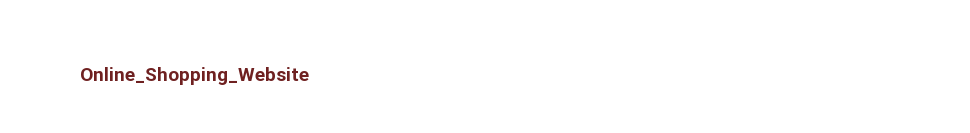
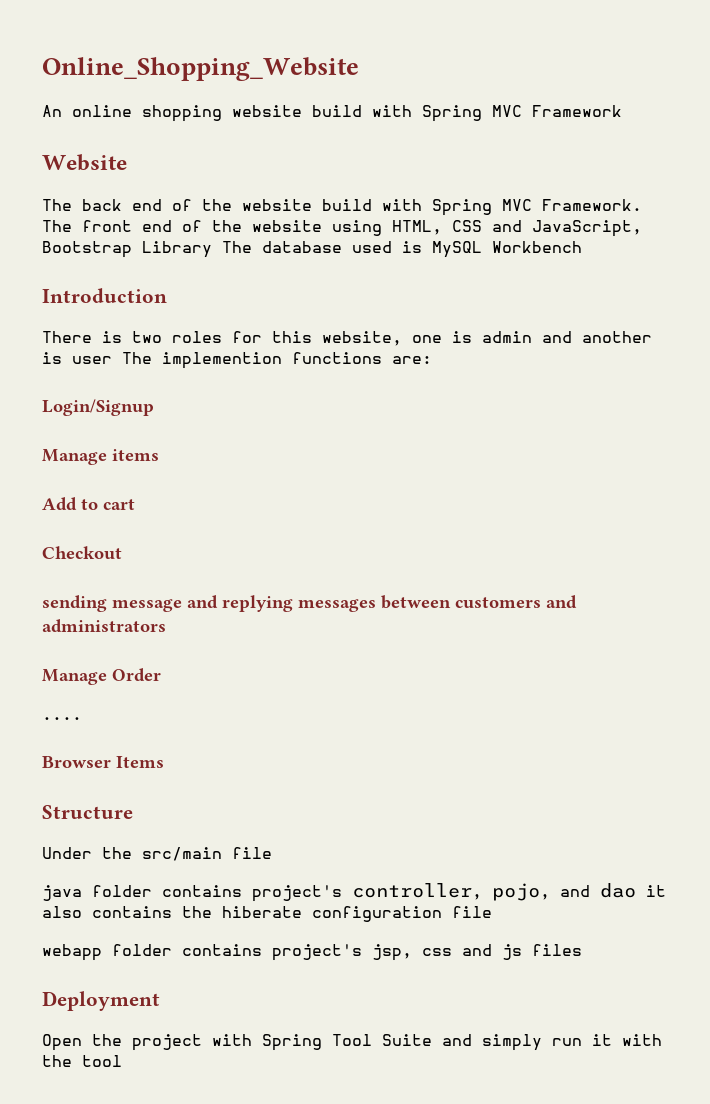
(309, 76) none -> [42,105,622,122] [42,154,127,171] [42,199,642,216] [42,220,642,237] [42,241,582,258] [42,288,167,303] [42,331,652,346] [42,352,432,369] [42,399,154,416] [42,449,159,465] [42,497,135,511] [42,546,122,560] [42,595,577,612] [42,619,166,633] [42,668,161,685] [42,717,82,720] [42,756,164,768] [42,805,133,819] [42,847,272,861] [42,883,666,902] [42,906,492,922] [42,944,582,961] [42,991,160,1011] [42,1034,662,1051] [42,1055,122,1067] // An online shopping website build with Spring MVC Framework // Website // The back end of the website build with Spring MVC Framework. The front end of the website using HTML, CSS and JavaScript, Bootstrap Library The database used is MySQL Workbench // Introduction // There is two roles for this website, one is admin and another is user The implemention functions are: // Login/Signup // Manage items // Add to cart // Checkout // sending message and replying messages between customers and administrators // Manage Order // .... // Browser Items // Structure // Under the src/main file // java folder contains project's controller, pojo, and dao it also contains the hiberate configuration file // webapp folder contains project's jsp, css and js files // Deployment // Open the project with Spring Tool Suite and simply run it with the tool

